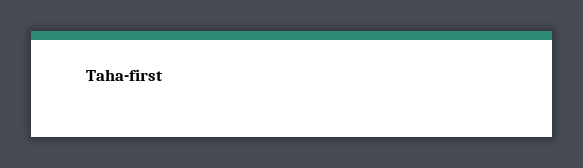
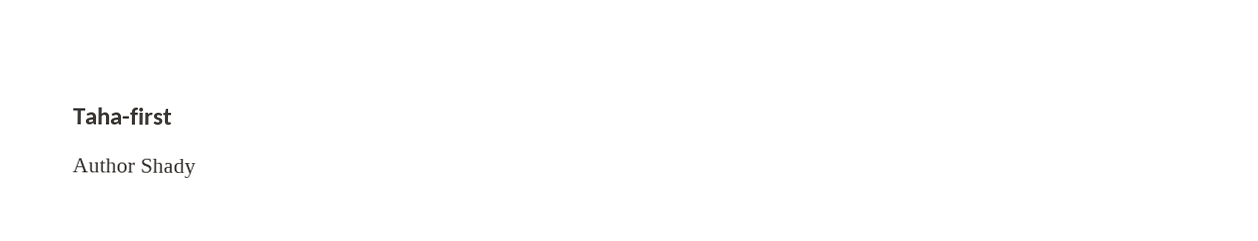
(163, 75) none -> [72,158,196,179] // Author Shady

